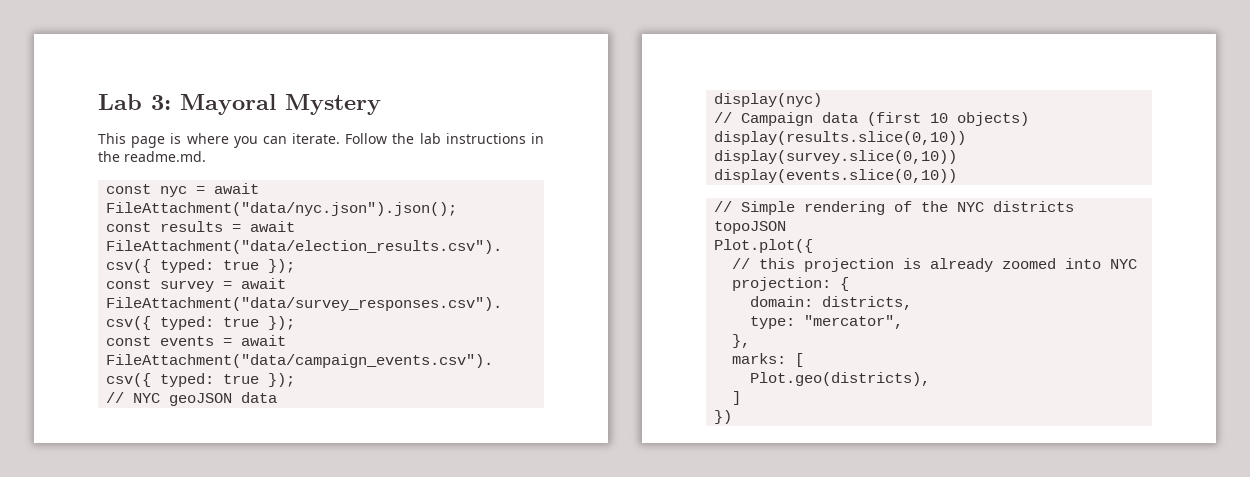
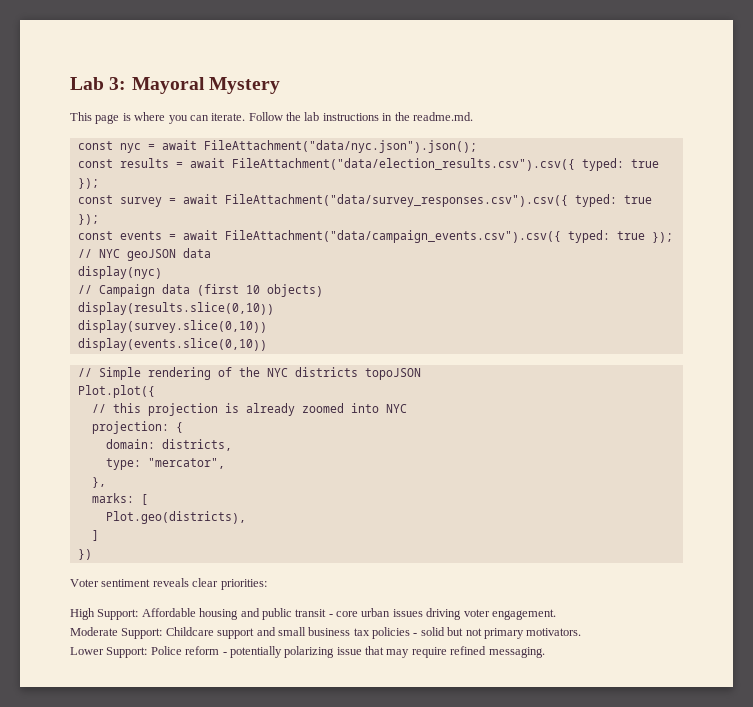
(733, 417) none -> [70,578,267,590] [70,608,556,620] [70,627,582,639] [70,646,545,658] // Voter sentiment reveals clear priorities: // High Support: Affordable housing and public transit - core urban issues driving voter engagement. // Moderate Support: Childcare support and small business tax policies - solid but not primary motivators. // Lower Support: Police reform - potentially polarizing issue that may require refined messaging.

